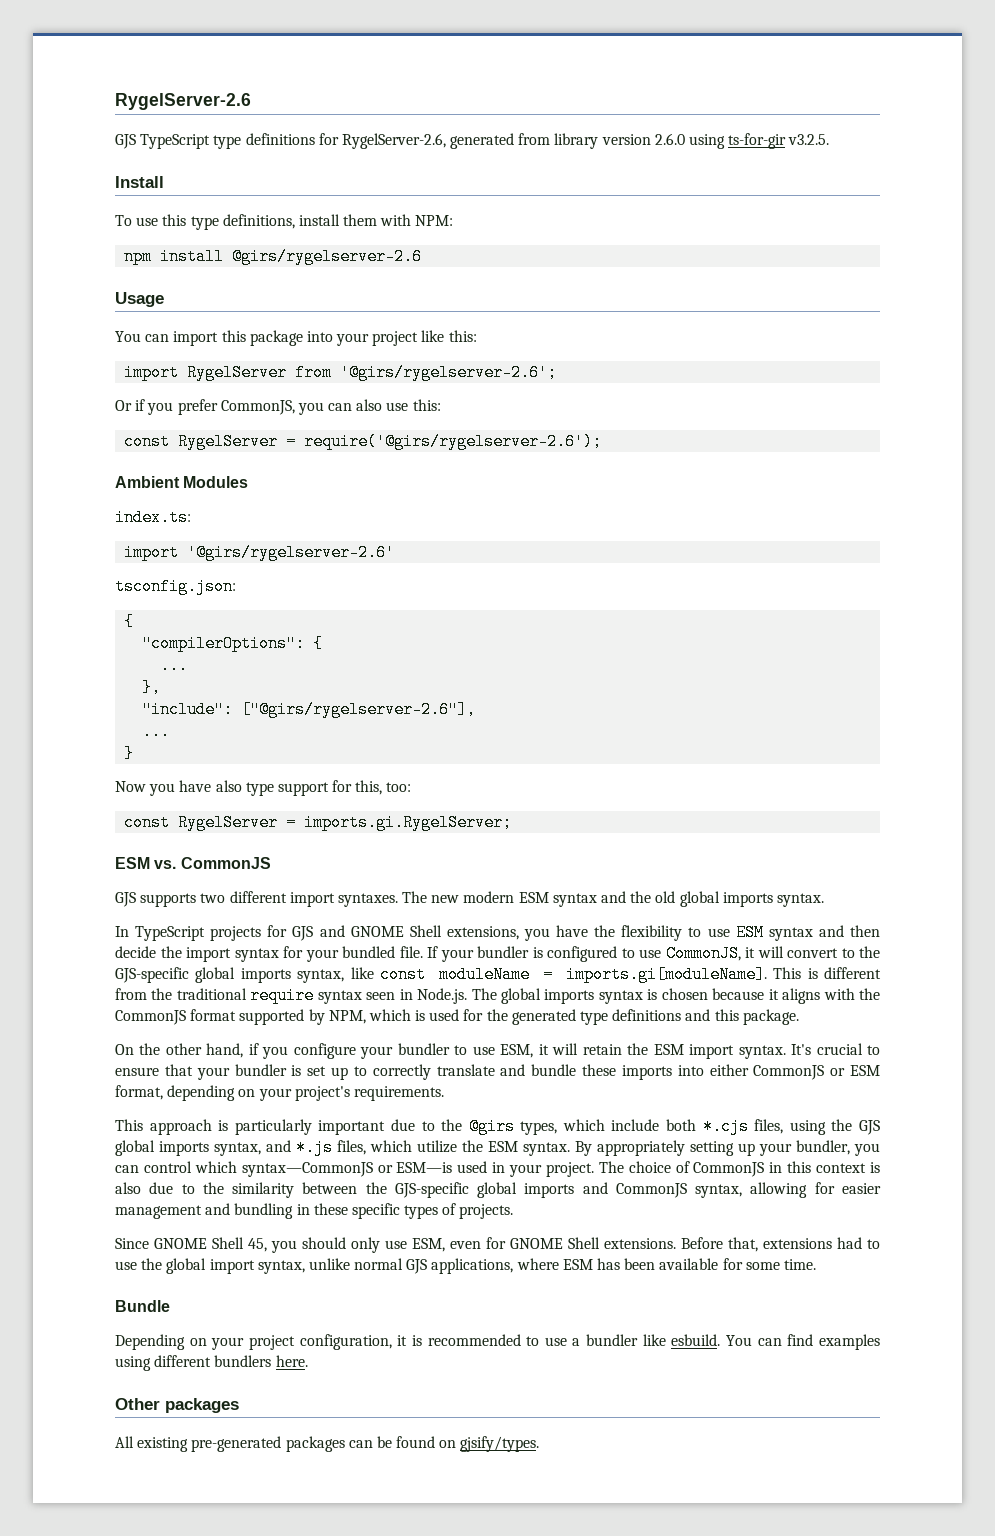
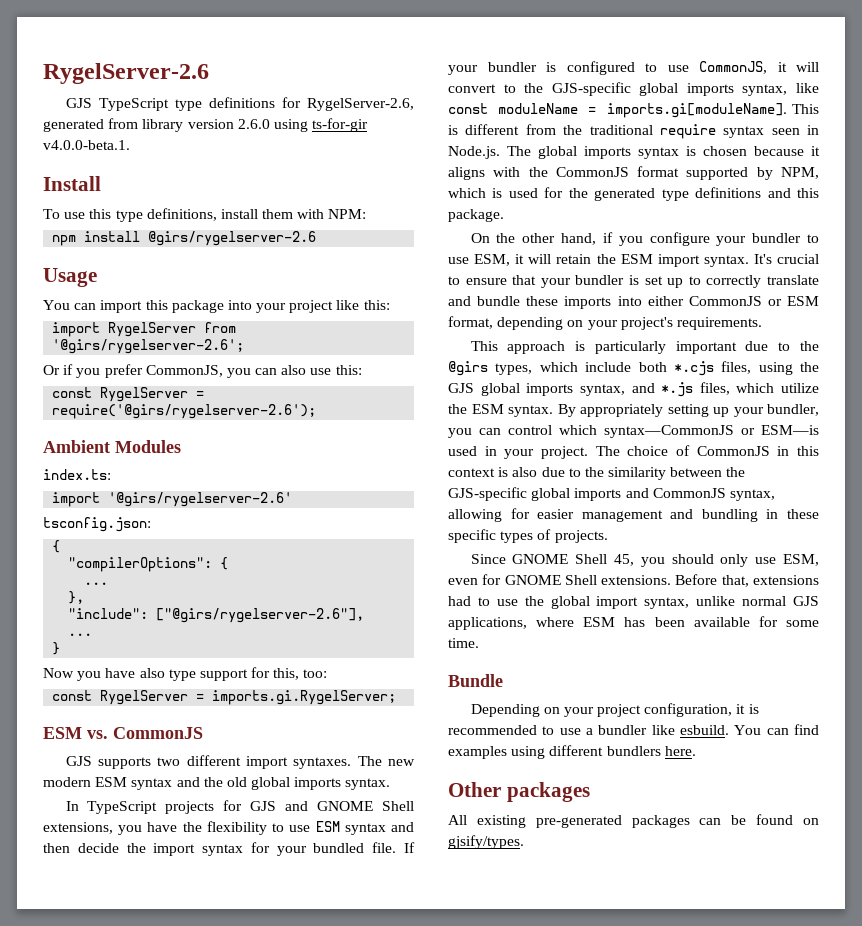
[788,134,830,145] v3.2.5. -> [43,140,130,150] v4.0.0-beta.1.

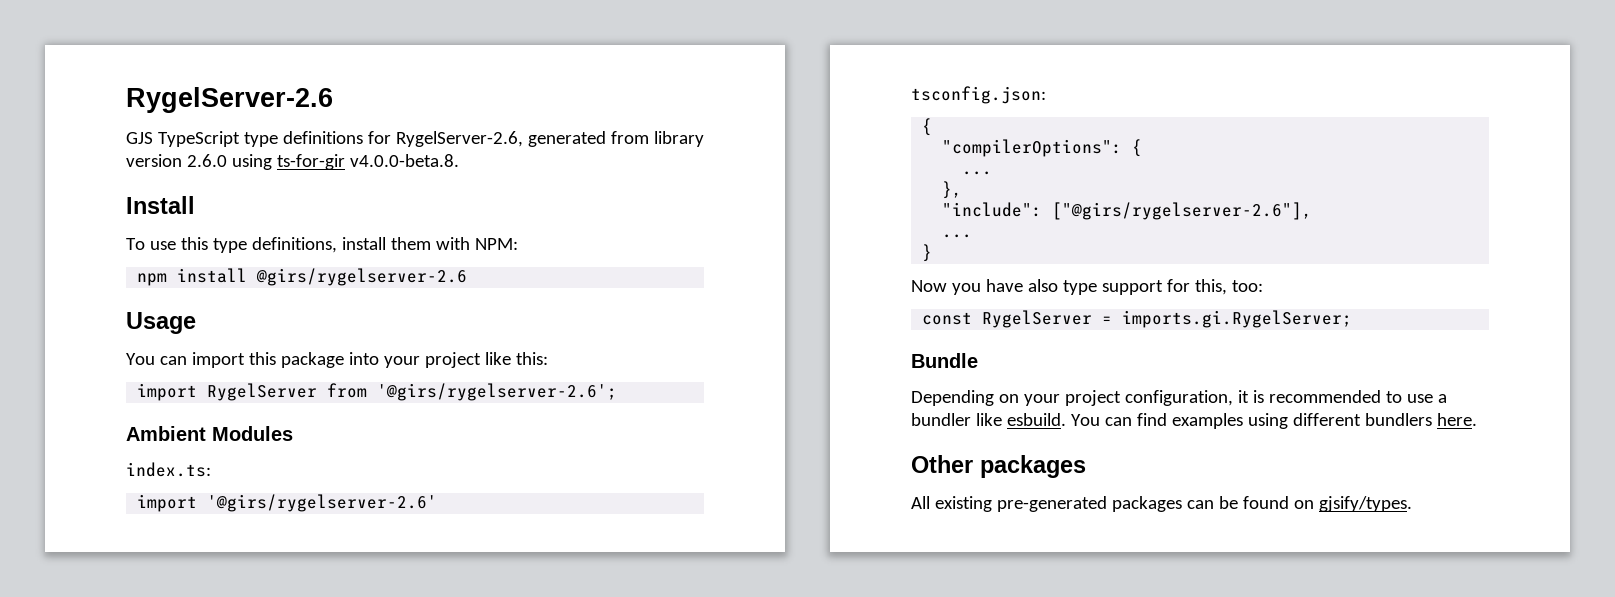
[43,140,130,150] v4.0.0-beta.1. -> [349,154,459,167] v4.0.0-beta.8.
[43,364,362,378] [52,387,205,402] [52,404,317,419] // Or if you prefer CommonJS, you can also use this: // const RygelServer = require('@girs/rygelserver-2.6'); -> (618, 392) none
[43,727,203,739] [65,755,415,769] [43,777,391,790] [65,800,414,814] [43,821,415,835] [43,842,415,856] [448,61,819,75] [448,82,819,96] [448,103,819,118] [448,124,819,139] [448,146,820,159] [448,166,819,180] [448,187,819,201] [448,209,504,222] [470,232,819,246] [448,254,819,267] [448,275,819,288] [448,296,819,309] [448,316,762,330] [470,341,819,354] [448,361,819,376] [448,382,819,397] [448,404,819,417] [448,425,819,438] [448,445,819,459] [448,467,746,480] [448,487,775,501] [448,508,819,522] [448,529,608,543] [470,554,819,567] [448,574,819,587] [448,596,819,609] [448,616,819,630] [448,638,479,648] // ESM vs. CommonJS // GJS supports two different import syntaxes. The new modern ESM syntax and the old global imports syntax. // In TypeScript projects for GJS and GNOME Shell extensions, you have the flexibility to use ESM syntax and then decide the import syntax for your bundled file. If your bundler is configured to use CommonJS, it will convert to the GJS-specific global imports syntax, like const moduleName = imports.gi[moduleName]. This is different from the traditional require syntax seen in Node.js. The global imports syntax is chosen because it aligns with the CommonJS format supported by NPM, which is used for the generated type definitions and this package. // On the other hand, if you configure your bundler to use ESM, it will retain the ESM import syntax. It's crucial to ensure that your bundler is set up to correctly translate and bundle these imports into either CommonJS or ESM format, depending on your project's requirements. // This approach is particularly important due to the @girs types, which include both *.cjs files, using the GJS global imports syntax, and *.js files, which utilize the ESM syntax. By appropriately setting up your bundler, you can control which syntax—CommonJS or ESM—is used in your project. The choice of CommonJS in this context is also due to the similarity between the GJS-specific global imports and CommonJS syntax, allowing for easier management and bundling in these specific types of projects. // Since GNOME Shell 45, you should only use ESM, even for GNOME Shell extensions. Before that, extensions had to use the global import syntax, unlike normal GJS applications, where ESM has been available for some time. -> (1353, 319) none

